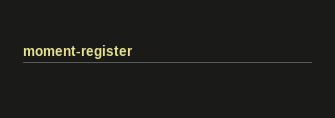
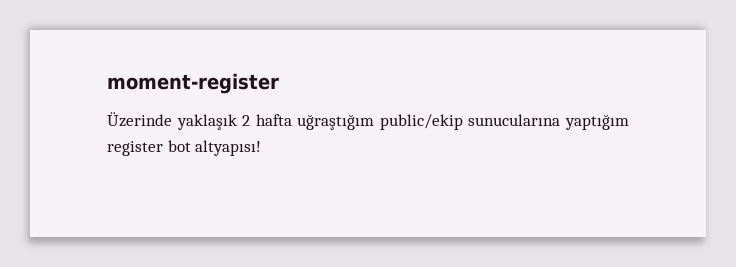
(133, 52) none -> [107,112,629,130] [107,140,262,156] // Üzerinde yaklaşık 2 hafta uğraştığım public/ekip sunucularına yaptığım register bot altyapısı!

